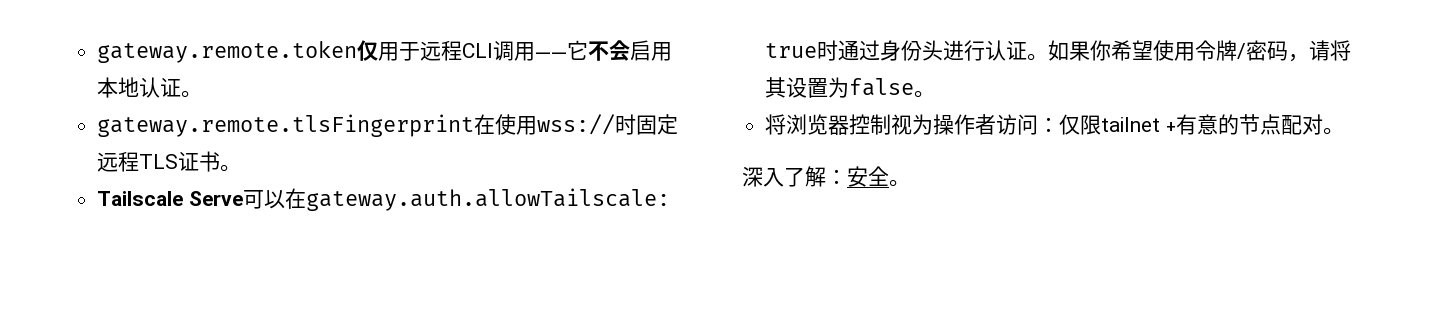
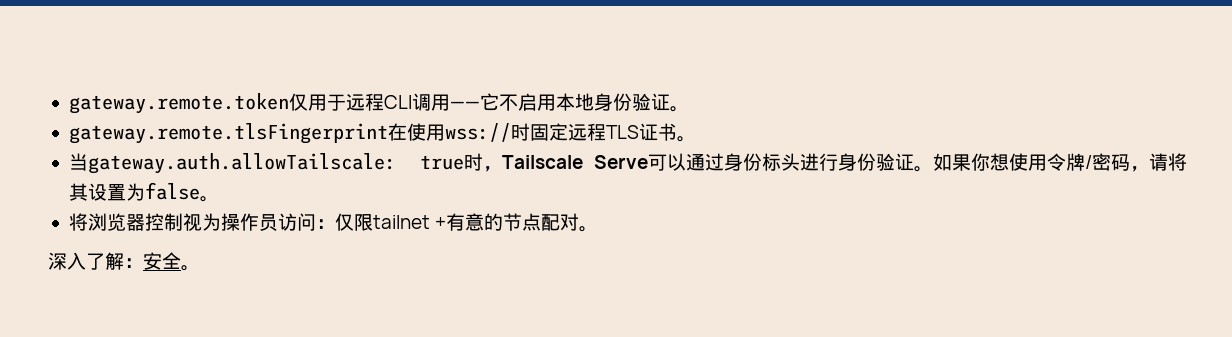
[609,40,631,61] 会 -> (518, 102) none
[139,77,161,98] 认 -> [593,93,651,111] 身份验
[97,188,671,211] [765,40,1007,61] Tailscale Serve可以在gateway.auth.allowTailscale: true时通过身份头进行认 -> [68,153,895,174] 当gateway.auth.allowTailscale: true时，Tailscale Serve可以通过身份标头进行身份验
[1111,40,1154,61] 希望 -> [989,153,1009,171] 想
[975,114,997,135] 者 -> [258,214,278,231] 员

